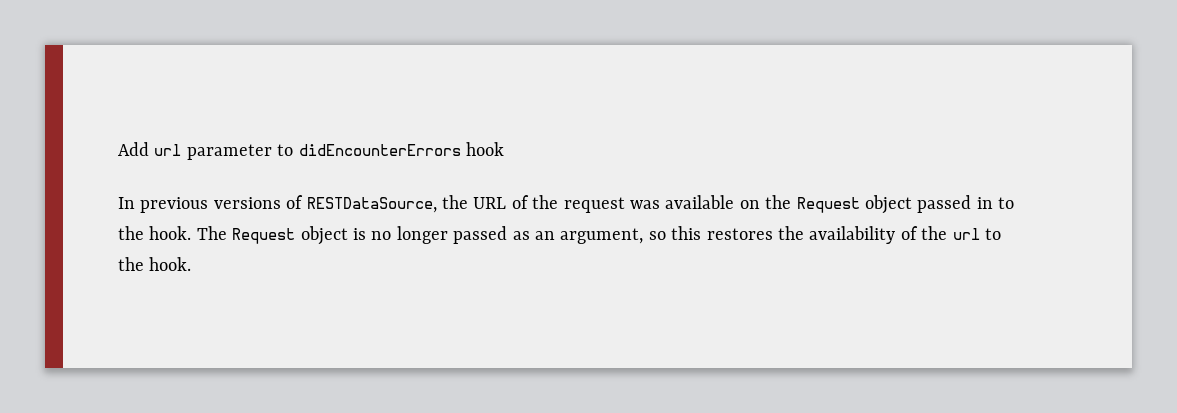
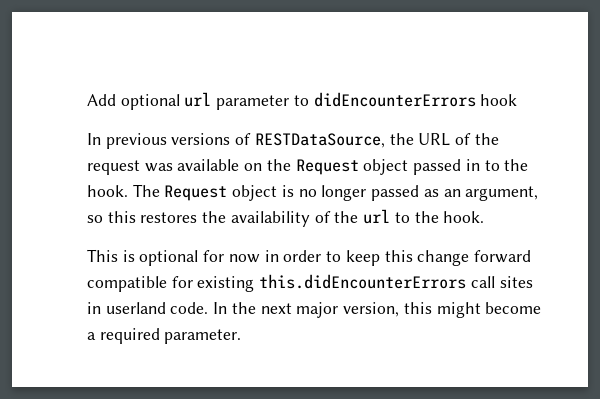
(149, 149) none -> [120,94,180,110] optional
(192, 264) none -> [87,249,531,266] [87,274,533,292] [87,302,542,318] [87,328,242,344] // This is optional for now in order to keep this change forward compatible for existing this.didEncounterErrors call sites in userland code. In the next major version, this might become a required parameter.

